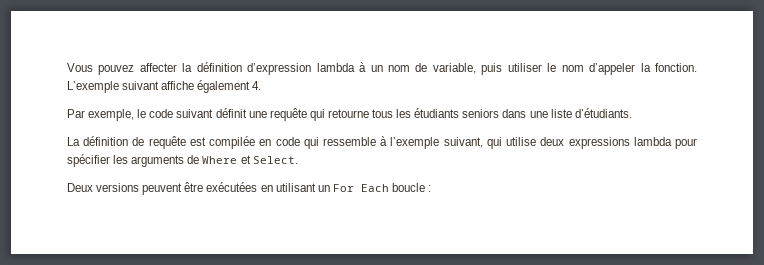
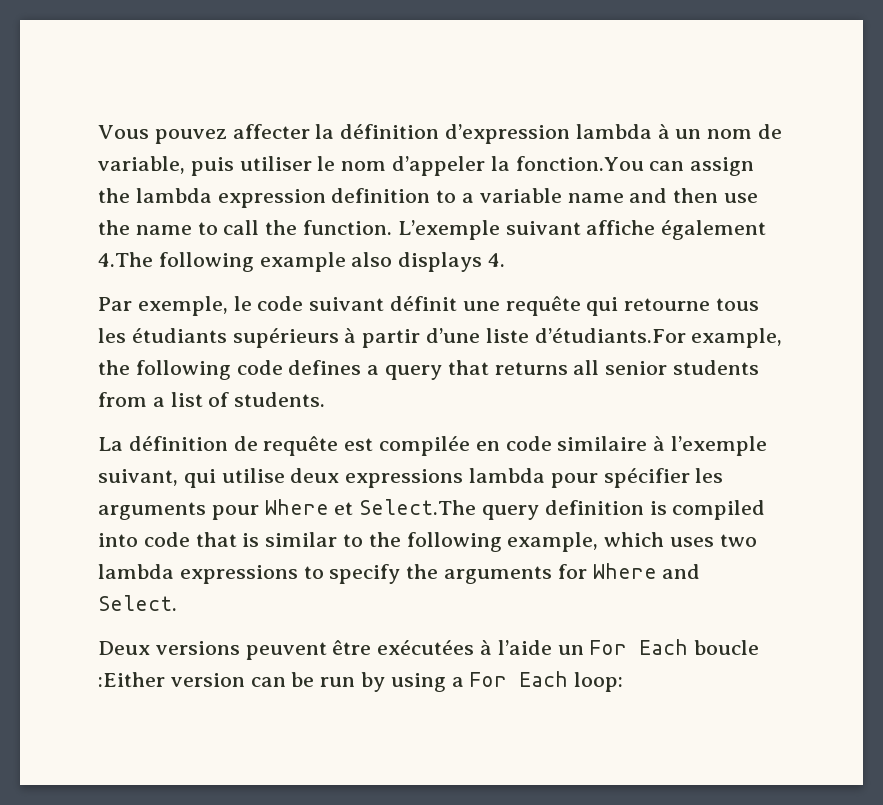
[655,63,698,72] [67,80,251,93] fonction. L’exemple suivant affiche également -> [515,156,755,176] [98,188,759,208] [98,220,767,240] [98,252,483,272] fonction.You can assign the lambda expression definition to a variable name and then use the name to call the function. L’exemple suivant affiche également 4.The following example also displays
[462,108,632,118] seniors dans une liste d’étudiants. -> [232,328,783,348] [98,360,760,380] [98,392,326,407] supérieurs à partir d’une liste d’étudiants.For example, the following code defines a query that returns all senior students from a list of students.
[303,137,377,149] qui ressemble -> [557,436,648,451] similaire
[187,155,200,164] de -> [211,505,259,520] pour
(251, 159) none -> [359,499,766,520] [98,532,757,552] [98,563,701,584] Select.The query definition is compiled into code that is similar to the following example, which uses two lambda expressions to specify the arguments for Where and
[260,183,316,192] en utilisant -> [480,640,552,655] à l’aide
[428,185,432,192] : -> [98,671,624,692] :Either version can be run by using a For Each loop:

